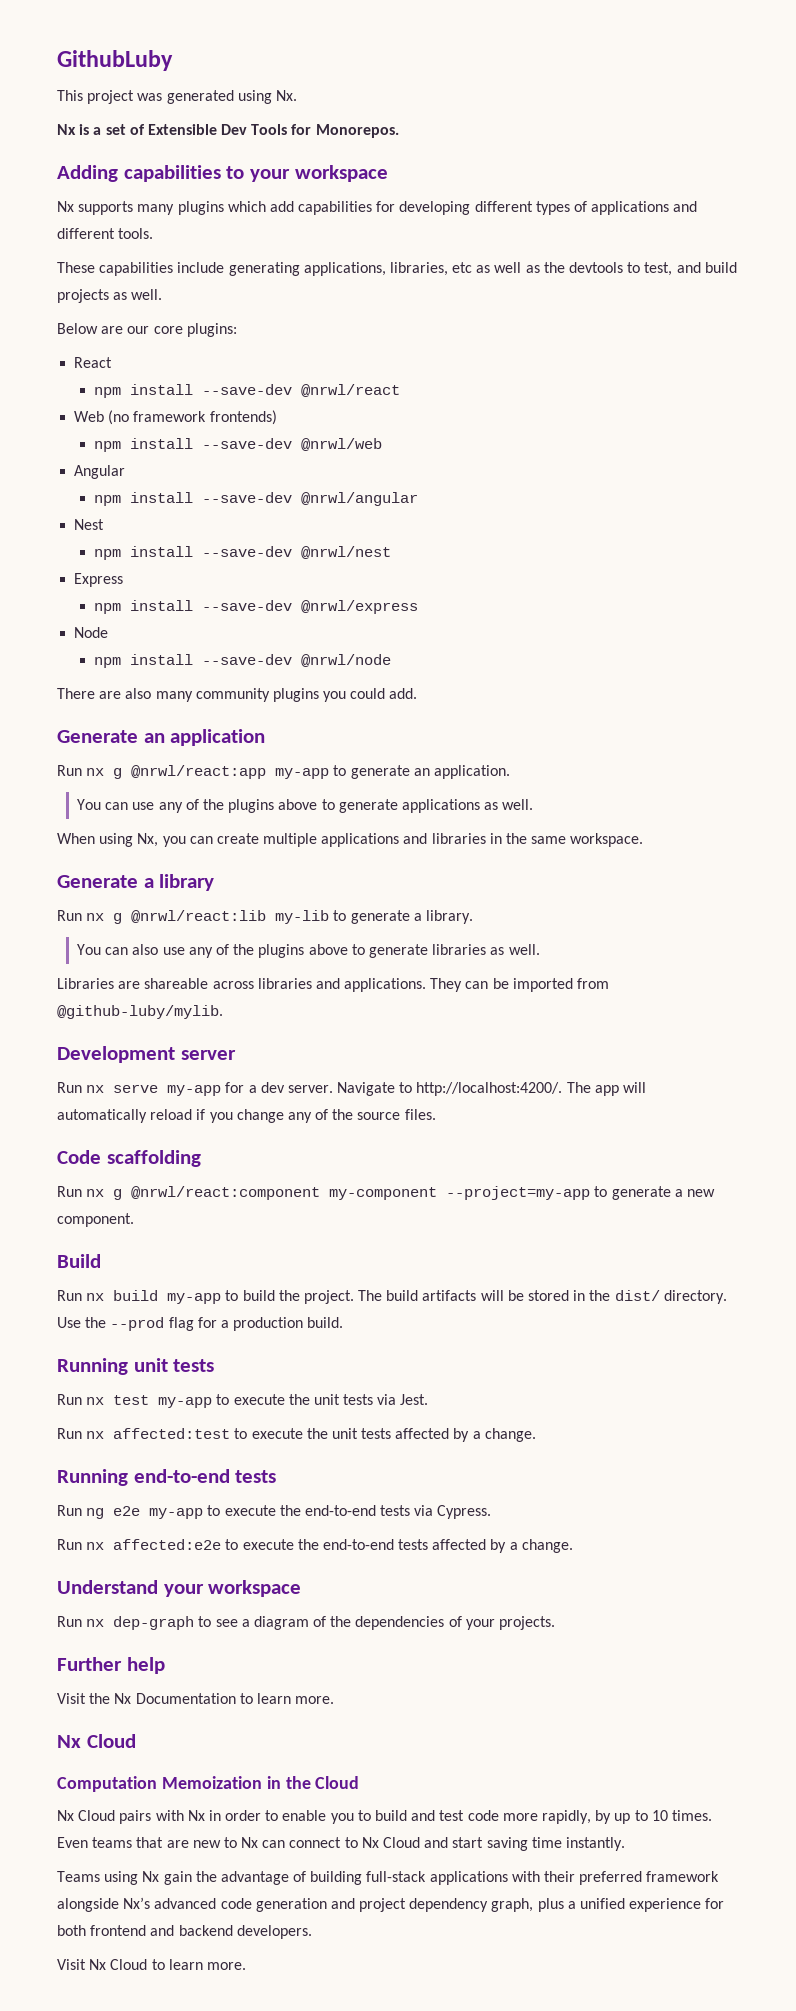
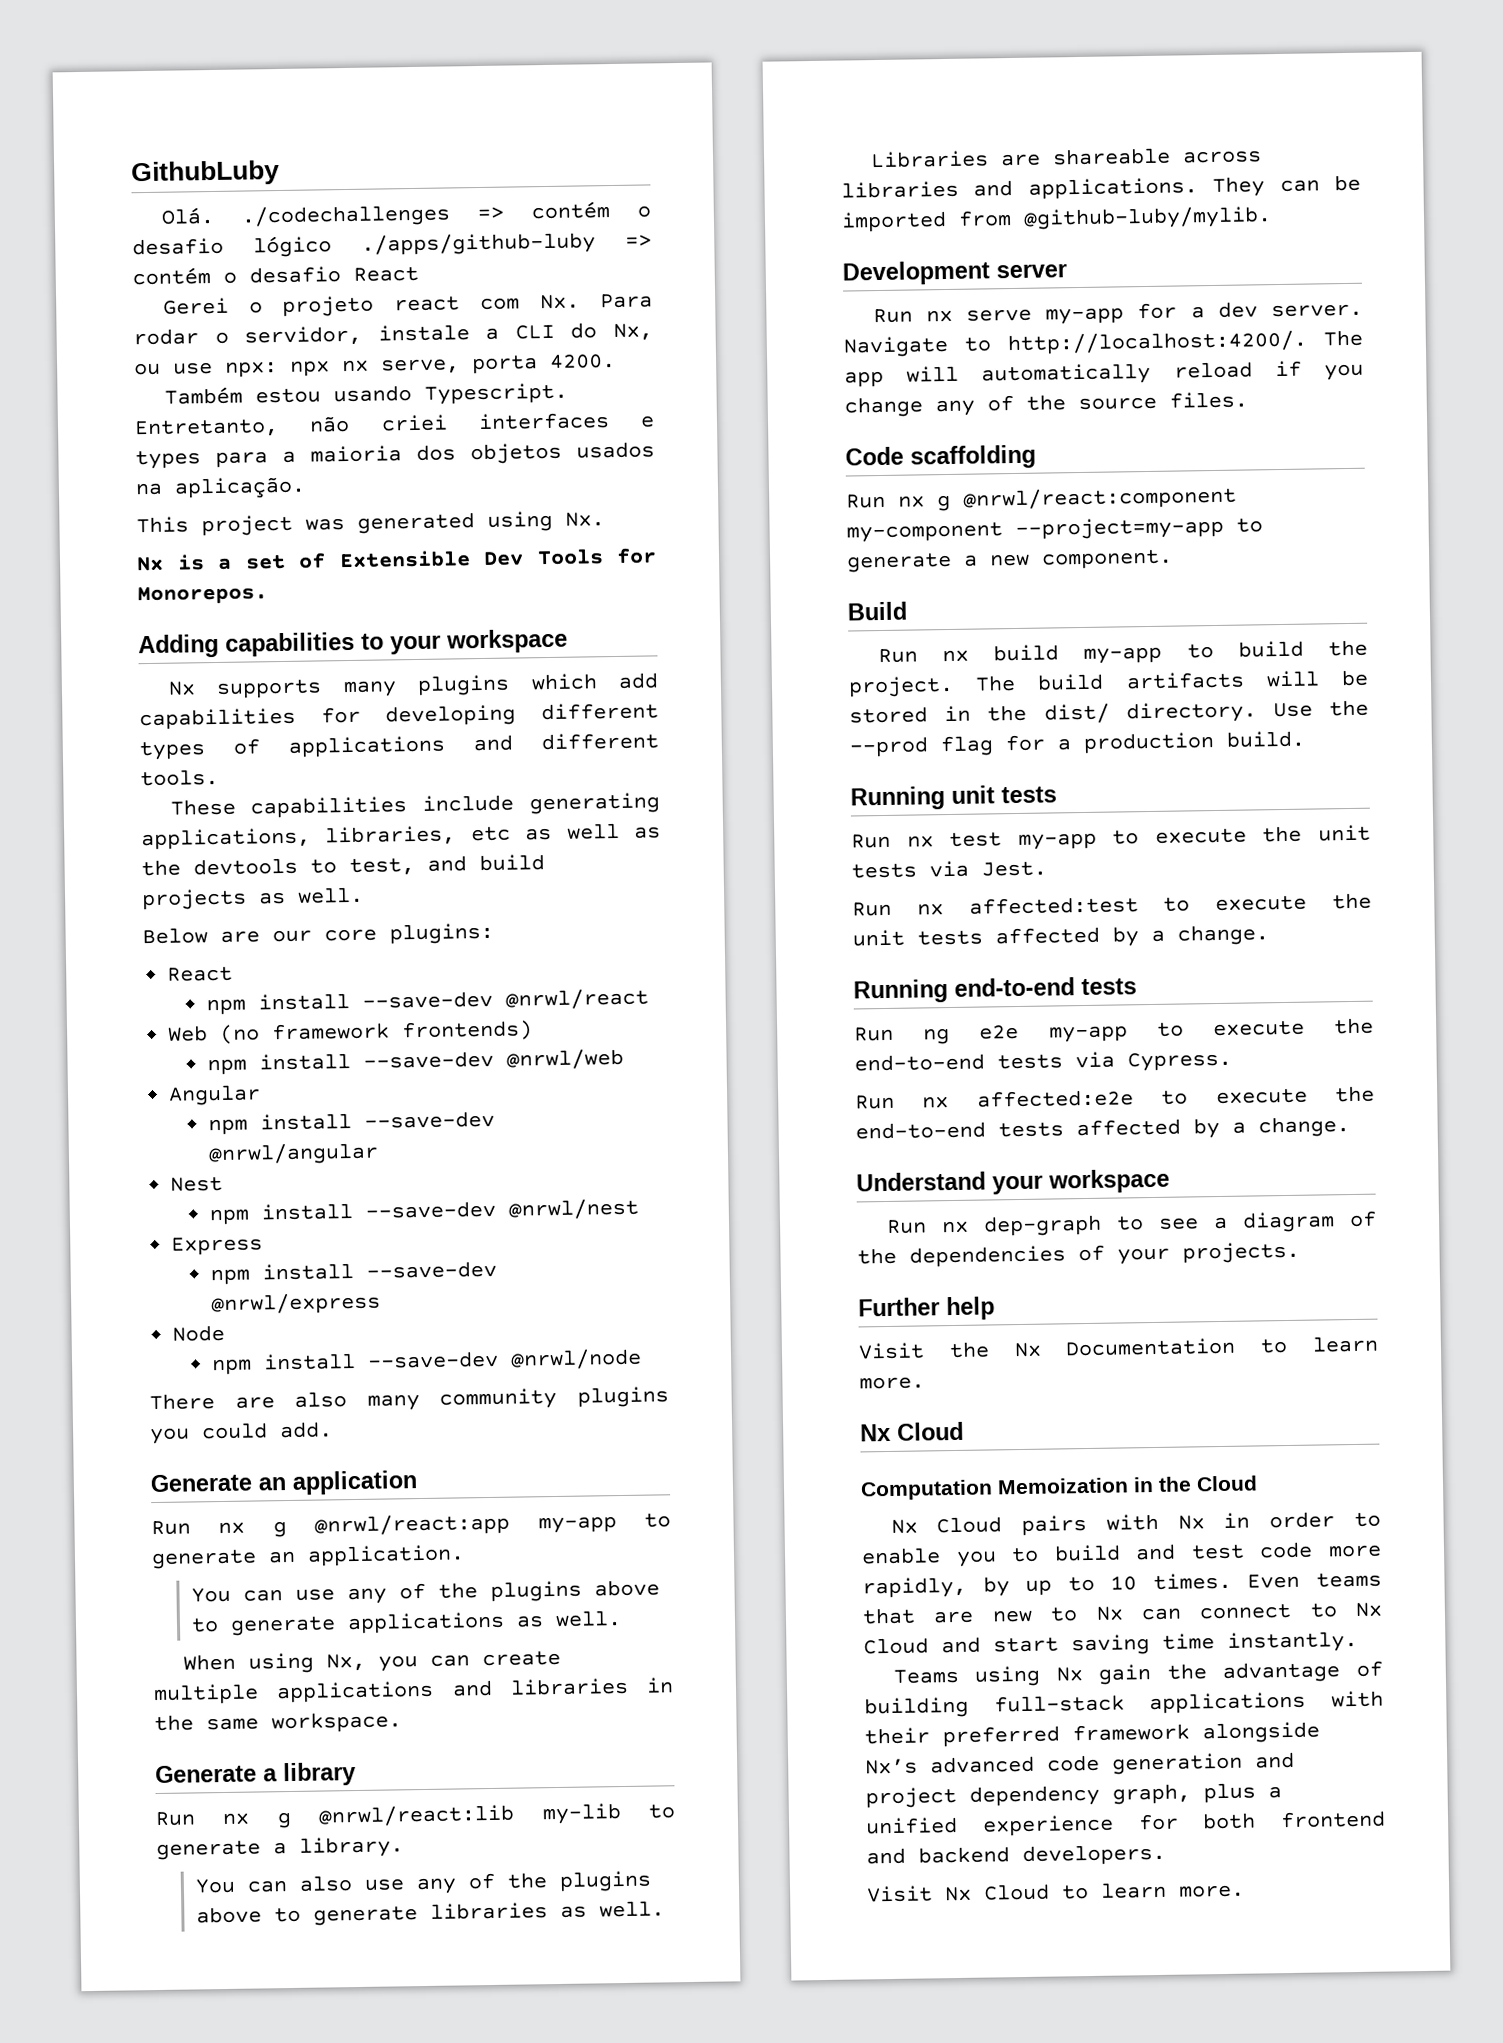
(173, 60) none -> [160,201,651,228] [132,232,652,258] [132,266,419,286] [162,293,653,317] [133,322,653,347] [134,353,616,378] [163,382,568,405] [134,412,655,439] [135,441,655,470] [135,476,306,500] // Olá. ./codechallenges => contém o desafio lógico ./apps/github-luby => contém o desafio React // Gerei o projeto react com Nx. Para rodar o servidor, instale a CLI do Nx, ou use npx: npx nx serve, porta 4200. // Também estou usando Typescript. Entretanto, não criei interfaces e types para a maioria dos objetos usados na aplicação.

